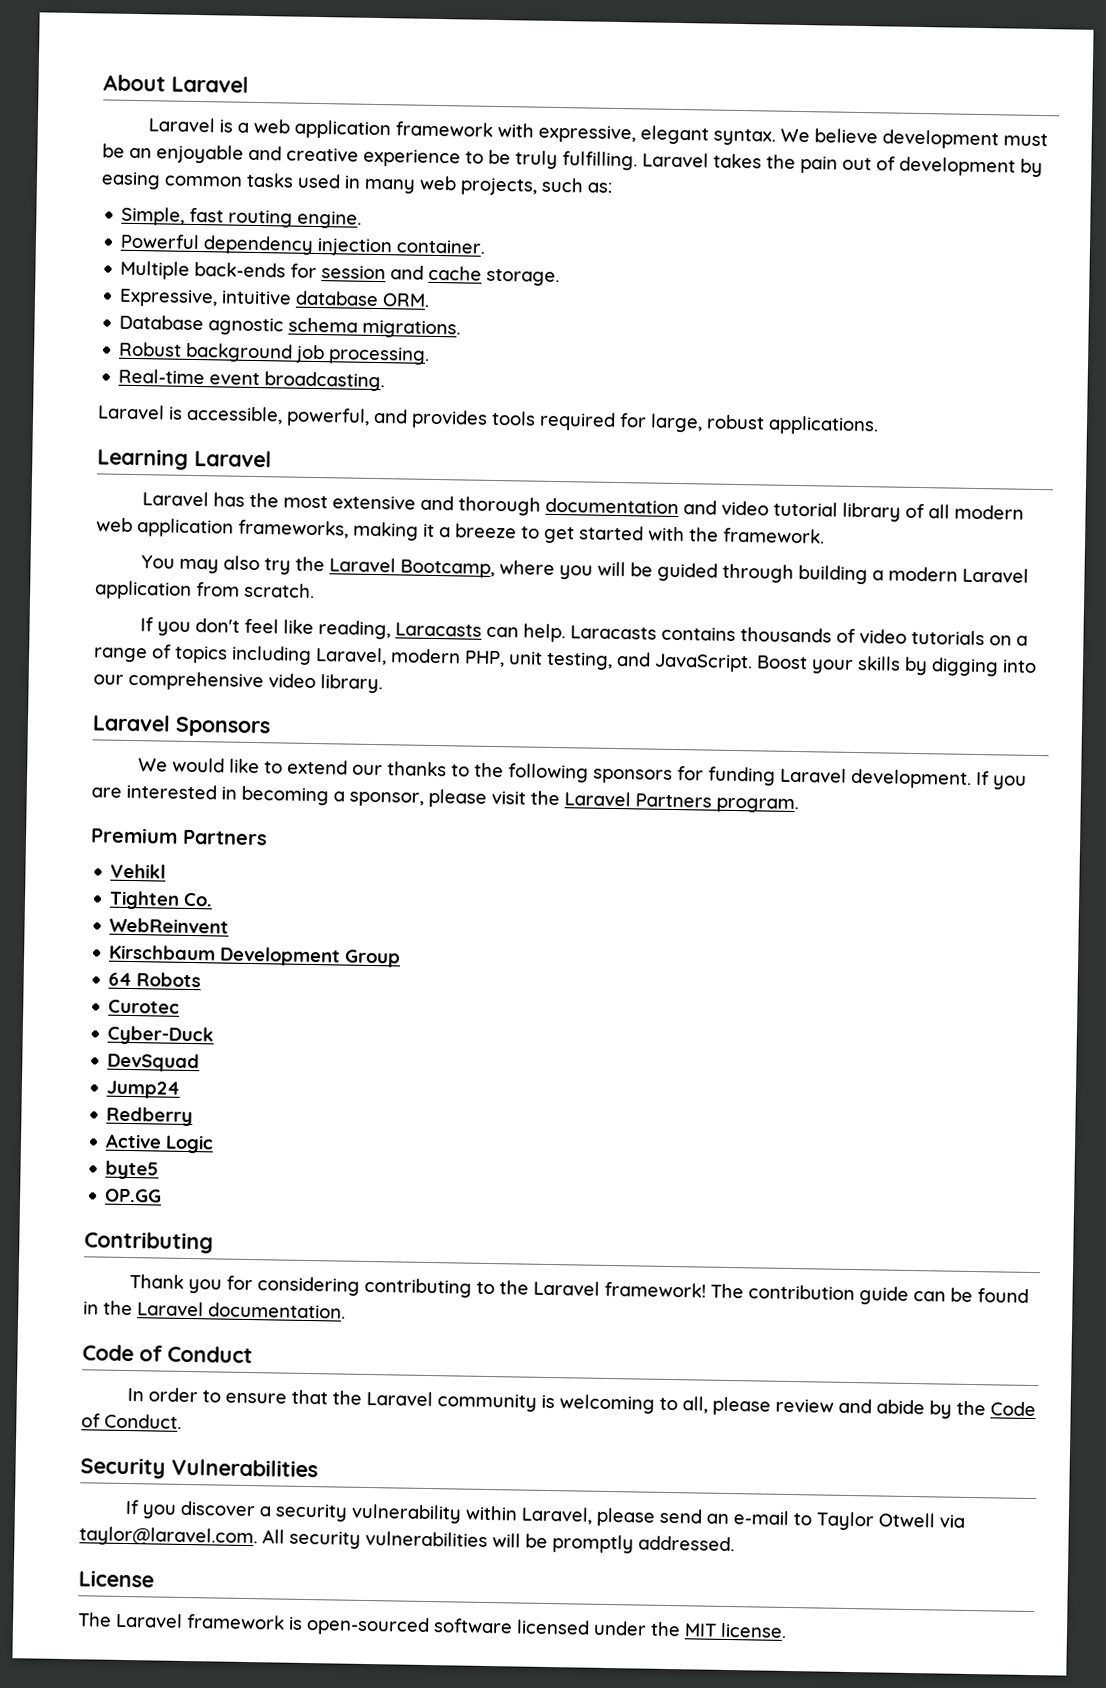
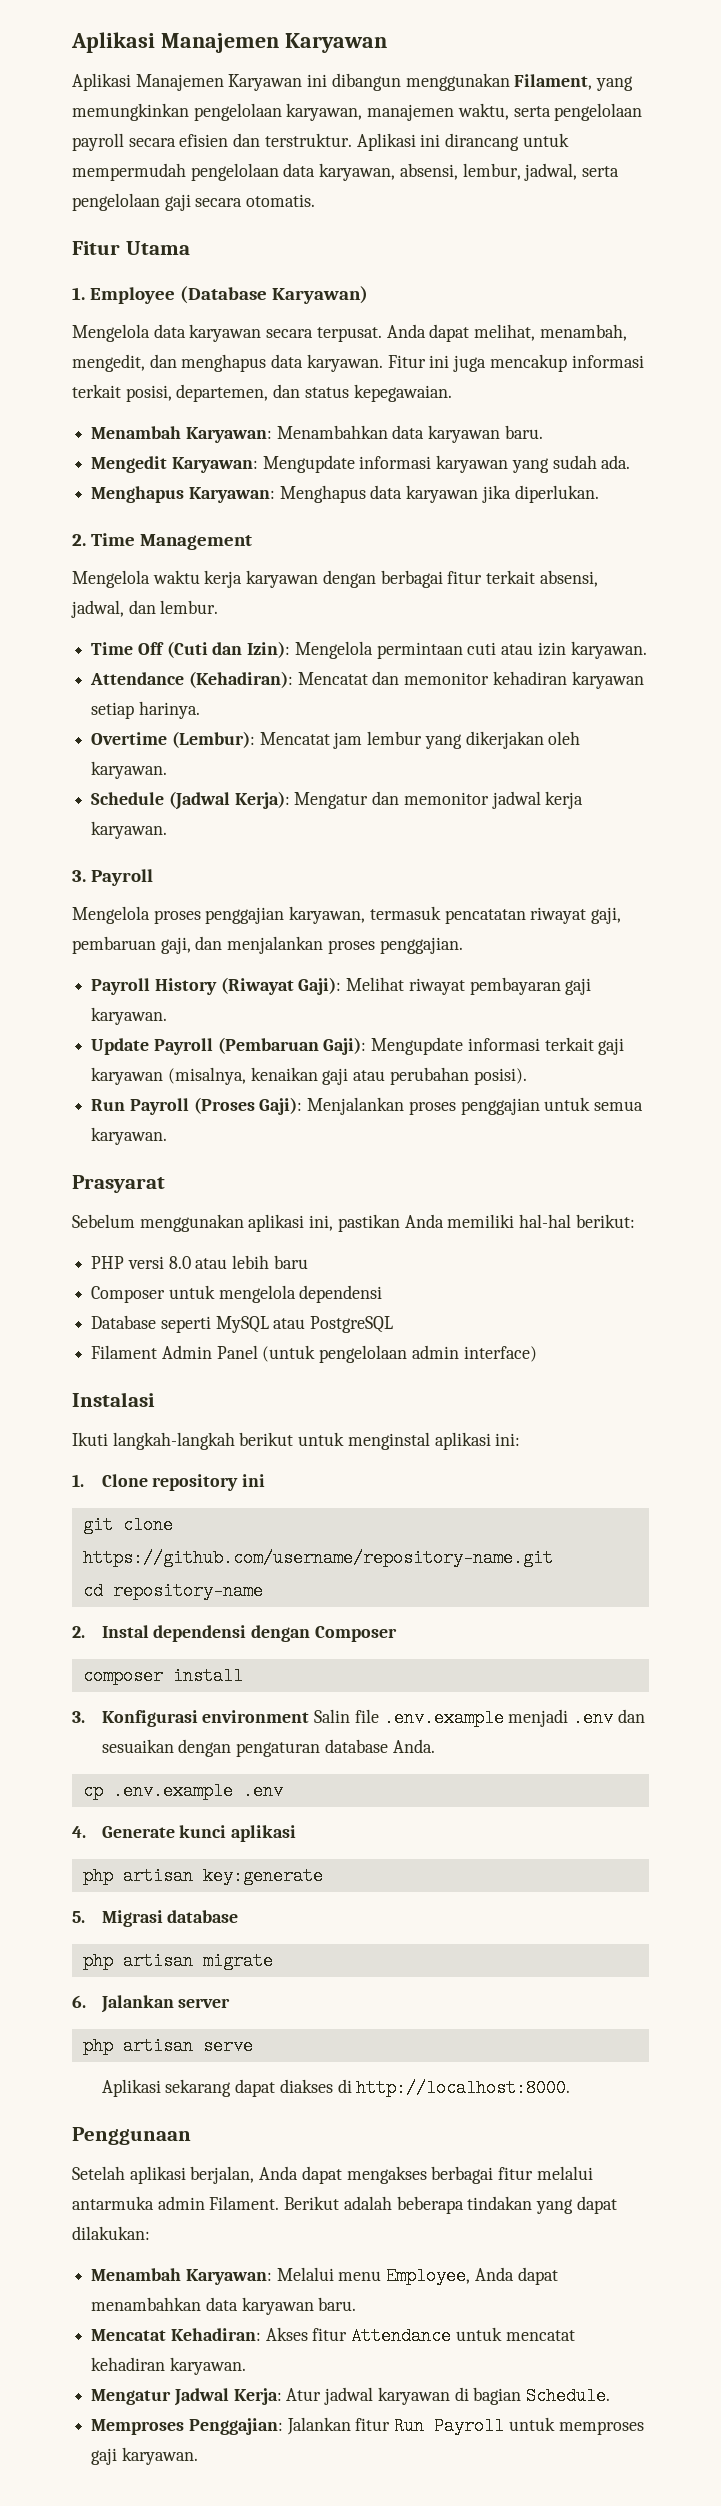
[103,74,249,93] [147,117,1048,150] [102,143,1043,178] [101,171,612,196] [121,206,363,229] [120,233,486,257] [120,260,561,287] [119,288,431,308] [119,314,462,339] [119,341,431,365] [118,368,386,392] [97,404,879,436] [97,448,272,470] [141,491,1024,522] [96,517,825,544] [140,555,1029,585] [95,580,315,600] [139,617,1028,646] [93,644,1037,677] [93,670,383,694] [92,714,271,738] [137,757,1027,790] [91,783,799,814] [90,827,268,846] [110,863,167,879] [109,890,214,910] [109,917,230,934] [109,944,402,968] [108,972,202,988] [108,999,181,1014] [107,1025,215,1046] [107,1052,201,1073] [106,1080,182,1099] [106,1106,194,1127] [105,1133,215,1154] [105,1160,160,1180] [105,1188,163,1203] [84,1231,214,1254] [128,1274,1029,1305] [83,1300,346,1319] [82,1344,253,1364] [126,1387,1036,1419] [81,1413,182,1429] [80,1457,318,1479] [124,1499,965,1531] [79,1526,735,1554] [78,1570,154,1588] [77,1612,787,1638] About Laravel // Laravel is a web application framework with expressive, elegant syntax. We believe development must be an enjoyable and creative experience to be truly fulfilling. Laravel takes the pain out of development by easing common tasks used in many web projects, such as: // Simple, fast routing engine. // Powerful dependency injection container. // Multiple back-ends for session and cache storage. // Expressive, intuitive database ORM. // Database agnostic schema migrations. // Robust background job processing. // Real-time event broadcasting. // Laravel is accessible, powerful, and provides tools required for large, robust applications. // Learning Laravel // Laravel has the most extensive and thorough documentation and video tutorial library of all modern web application frameworks, making it a breeze to get started with the framework. // You may also try the Laravel Bootcamp, where you will be guided through building a modern Laravel application from scratch. // If you don't feel like reading, Laracasts can help. Laracasts contains thousands of video tutorials on a range of topics including Laravel, modern PHP, unit testing, and JavaScript. Boost your skills by digging into our comprehensive video library. // Laravel Sponsors // We would like to extend our thanks to the following sponsors for funding Laravel development. If you are interested in becoming a sponsor, please visit the Laravel Partners program. // Premium Partners // Vehikl // Tighten Co. // WebReinvent // Kirschbaum Development Group // 64 Robots // Curotec // Cyber-Duck // DevSquad // Jump24 // Redberry // Active Logic // byte5 // OP.GG // Contributing // Thank you for considering contributing to the Laravel framework! The contribution guide can be found in the Laravel documentation. // Code of Conduct // In order to ensure that the Laravel community is welcoming to all, please review and abide by the Code of Conduct. // Security Vulnerabilities // If you discover a security vulnerability within Laravel, please send an e-mail to Taylor Otwell via taylor@laravel.com. All security vulnerabilities will be promptly addressed. // License // The Laravel framework is open-sourced software licensed under the MIT license. -> [71,32,387,53] [72,73,634,91] [72,103,643,121] [72,133,569,151] [72,163,620,181] [72,193,316,211] [72,241,190,255] [72,286,369,304] [72,324,627,342] [72,354,644,372] [72,384,452,402] [91,425,543,443] [91,455,631,473] [91,485,599,503] [72,533,253,550] [72,570,598,588] [71,600,219,618] [91,641,647,659] [90,671,644,689] [91,701,200,719] [91,731,581,749] [91,761,168,779] [91,791,584,810] [91,821,168,839] [72,869,154,886] [72,906,622,924] [72,936,463,954] [91,977,592,995] [91,1007,168,1025] [91,1037,625,1055] [91,1067,527,1085] [91,1097,644,1115] [91,1127,168,1145] [72,1175,165,1193] [72,1214,635,1232] [91,1255,308,1269] [91,1285,383,1303] [91,1315,394,1333] [91,1345,537,1363] [72,1392,155,1407] [72,1432,521,1450] [72,1474,266,1491] [82,1516,173,1534] [82,1549,553,1567] [82,1582,263,1600] [72,1625,397,1642] [82,1667,243,1685] [72,1709,645,1727] [101,1739,435,1757] [82,1782,283,1800] [72,1825,297,1842] [82,1867,323,1885] [72,1910,239,1927] [82,1952,273,1970] [72,1995,231,2013] [82,2037,253,2055] [101,2079,571,2097] [72,2127,191,2145] [72,2166,593,2184] [72,2196,617,2214] [72,2226,150,2240] [91,2267,558,2285] [91,2297,357,2315] [91,2327,575,2345] [91,2357,246,2375] [91,2387,611,2406] [91,2417,644,2435] [91,2447,198,2465] Aplikasi Manajemen Karyawan // Aplikasi Manajemen Karyawan ini dibangun menggunakan Filament, yang memungkinkan pengelolaan karyawan, manajemen waktu, serta pengelolaan payroll secara efisien dan terstruktur. Aplikasi ini dirancang untuk mempermudah pengelolaan data karyawan, absensi, lembur, jadwal, serta pengelolaan gaji secara otomatis. // Fitur Utama // 1. Employee (Database Karyawan) // Mengelola data karyawan secara terpusat. Anda dapat melihat, menambah, mengedit, dan menghapus data karyawan. Fitur ini juga mencakup informasi terkait posisi, departemen, dan status kepegawaian. // Menambah Karyawan: Menambahkan data karyawan baru. // Mengedit Karyawan: Mengupdate informasi karyawan yang sudah ada. // Menghapus Karyawan: Menghapus data karyawan jika diperlukan. // 2. Time Management // Mengelola waktu kerja karyawan dengan berbagai fitur terkait absensi, jadwal, dan lembur. // Time Off (Cuti dan Izin): Mengelola permintaan cuti atau izin karyawan. // Attendance (Kehadiran): Mencatat dan memonitor kehadiran karyawan setiap harinya. // Overtime (Lembur): Mencatat jam lembur yang dikerjakan oleh karyawan. // Schedule (Jadwal Kerja): Mengatur dan memonitor jadwal kerja karyawan. // 3. Payroll // Mengelola proses penggajian karyawan, termasuk pencatatan riwayat gaji, pembaruan gaji, dan menjalankan proses penggajian. // Payroll History (Riwayat Gaji): Melihat riwayat pembayaran gaji karyawan. // Update Payroll (Pembaruan Gaji): Mengupdate informasi terkait gaji karyawan (misalnya, kenaikan gaji atau perubahan posisi). // Run Payroll (Proses Gaji): Menjalankan proses penggajian untuk semua karyawan. // Prasyarat // Sebelum menggunakan aplikasi ini, pastikan Anda memiliki hal-hal berikut: // PHP versi 8.0 atau lebih baru // Composer untuk mengelola dependensi // Database seperti MySQL atau PostgreSQL // Filament Admin Panel (untuk pengelolaan admin interface) // Instalasi // Ikuti langkah-langkah berikut untuk menginstal aplikasi ini: // 1. Clone repository ini // git clone https://github.com/username/repository-name.git // cd repository-name // 2. Instal dependensi dengan Composer // composer install // 3. Konfigurasi environment Salin file .env.example menjadi .env dan sesuaikan dengan pengaturan database Anda. // cp .env.example .env // 4. Generate kunci aplikasi // php artisan key:generate // 5. Migrasi database // php artisan migrate // 6. Jalankan server // php artisan serve // Aplikasi sekarang dapat diakses di http://localhost:8000. // Penggunaan // Setelah aplikasi berjalan, Anda dapat mengakses berbagai fitur melalui antarmuka admin Filament. Berikut adalah beberapa tindakan yang dapat dilakukan: // Menambah Karyawan: Melalui menu Employee, Anda dapat menambahkan data karyawan baru. // Mencatat Kehadiran: Akses fitur Attendance untuk mencatat kehadiran karyawan. // Mengatur Jadwal Kerja: Atur jadwal karyawan di bagian Schedule. // Memproses Penggajian: Jalankan fitur Run Payroll untuk memproses gaji karyawan.

